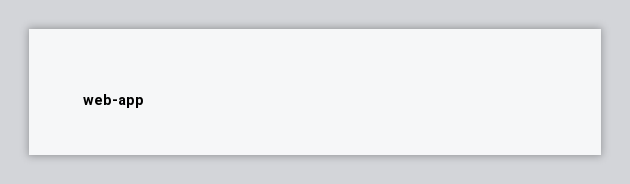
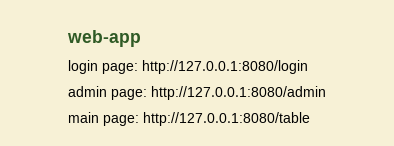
(144, 101) none -> [68,60,308,74] [68,86,326,100] [68,112,310,126] // login page: http://127.0.0.1:8080/login // admin page: http://127.0.0.1:8080/admin // main page: http://127.0.0.1:8080/table

